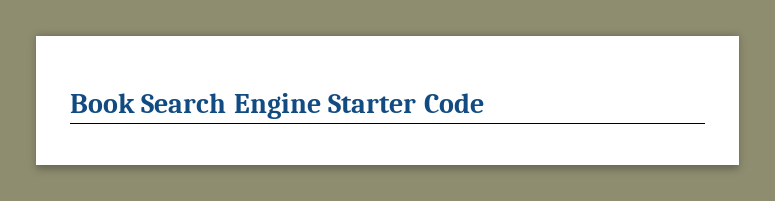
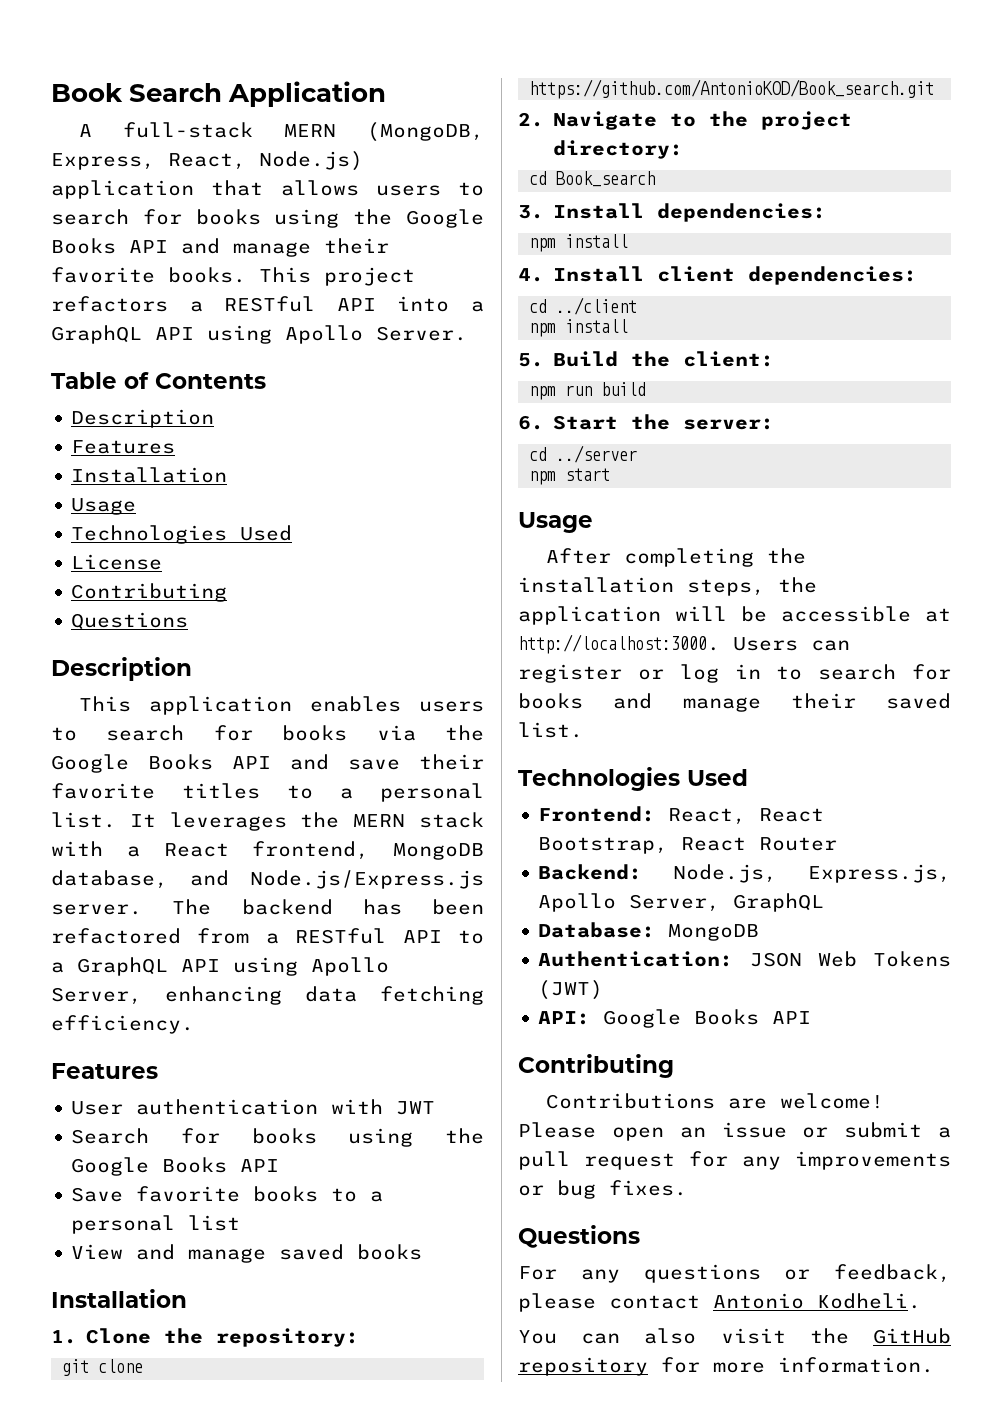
[233,93,484,119] Engine Starter Code -> [228,81,387,107] [79,122,484,142] [51,151,363,171] [51,180,484,199] [51,209,485,228] [51,238,389,257] [51,267,415,286] [51,296,485,312] [51,325,467,344] [51,372,266,389] [71,409,215,428] [71,440,176,454] [71,467,228,483] [71,498,137,515] [71,525,293,544] [71,554,163,570] [71,583,228,602] [71,612,189,630] [51,657,192,681] [79,696,485,715] [51,725,484,741] [51,754,484,773] [51,783,484,802] [51,812,484,831] [51,841,484,860] [51,870,484,889] [51,899,484,915] [51,928,484,944] [51,957,389,976] [51,986,484,1005] [51,1015,194,1034] [51,1063,158,1079] [71,1099,436,1115] [71,1128,484,1147] [71,1157,280,1176] [71,1186,384,1202] [71,1215,241,1234] [71,1244,423,1263] [51,1289,187,1308] [51,1328,360,1347] [62,1359,144,1376] [529,79,935,99] [518,111,853,130] [553,140,684,159] [529,171,656,187] [518,203,827,222] [529,234,629,252] [518,266,918,285] [529,297,638,315] [529,319,629,337] [518,351,775,367] [529,382,647,400] [518,414,775,430] [529,445,638,463] [529,468,611,485] [518,512,593,533] [546,548,807,567] [518,577,817,596] [518,606,951,625] [518,634,850,654] [518,664,951,683] [518,693,951,712] [518,722,583,738] [518,767,748,791] [538,806,825,825] [538,837,838,854] [538,864,951,883] [538,893,825,912] [538,922,760,941] [538,951,951,967] [538,980,604,1000] [538,1009,812,1028] [518,1054,674,1078] [546,1093,885,1109] [518,1122,951,1141] [518,1151,951,1170] [518,1180,687,1199] [518,1225,640,1248] [518,1264,951,1283] [518,1293,921,1312] [518,1328,951,1344] [518,1357,934,1376] Application // A full-stack MERN (MongoDB, Express, React, Node.js) application that allows users to search for books using the Google Books API and manage their favorite books. This project refactors a RESTful API into a GraphQL API using Apollo Server. // Table of Contents // Description // Features // Installation // Usage // Technologies Used // License // Contributing // Questions // Description // This application enables users to search for books via the Google Books API and save their favorite titles to a personal list. It leverages the MERN stack with a React frontend, MongoDB database, and Node.js/Express.js server. The backend has been refactored from a RESTful API to a GraphQL API using Apollo Server, enhancing data fetching efficiency. // Features // User authentication with JWT // Search for books using the Google Books API // Save favorite books to a personal list // View and manage saved books // Installation // 1. Clone the repository: // git clone https://github.com/AntonioKOD/Book_search.git // 2. Navigate to the project directory: // cd Book_search // 3. Install dependencies: // npm install // 4. Install client dependencies: // cd ../client // npm install // 5. Build the client: // npm run build // 6. Start the server: // cd ../server // npm start // Usage // After completing the installation steps, the application will be accessible at http://localhost:3000. Users can register or log in to search for books and manage their saved list. // Technologies Used // Frontend: React, React Bootstrap, React Router // Backend: Node.js, Express.js, Apollo Server, GraphQL // Database: MongoDB // Authentication: JSON Web Tokens (JWT) // API: Google Books API // Contributing // Contributions are welcome! Please open an issue or submit a pull request for any improvements or bug fixes. // Questions // For any questions or feedback, please contact Antonio Kodheli. // You can also visit the GitHub repository for more information.

